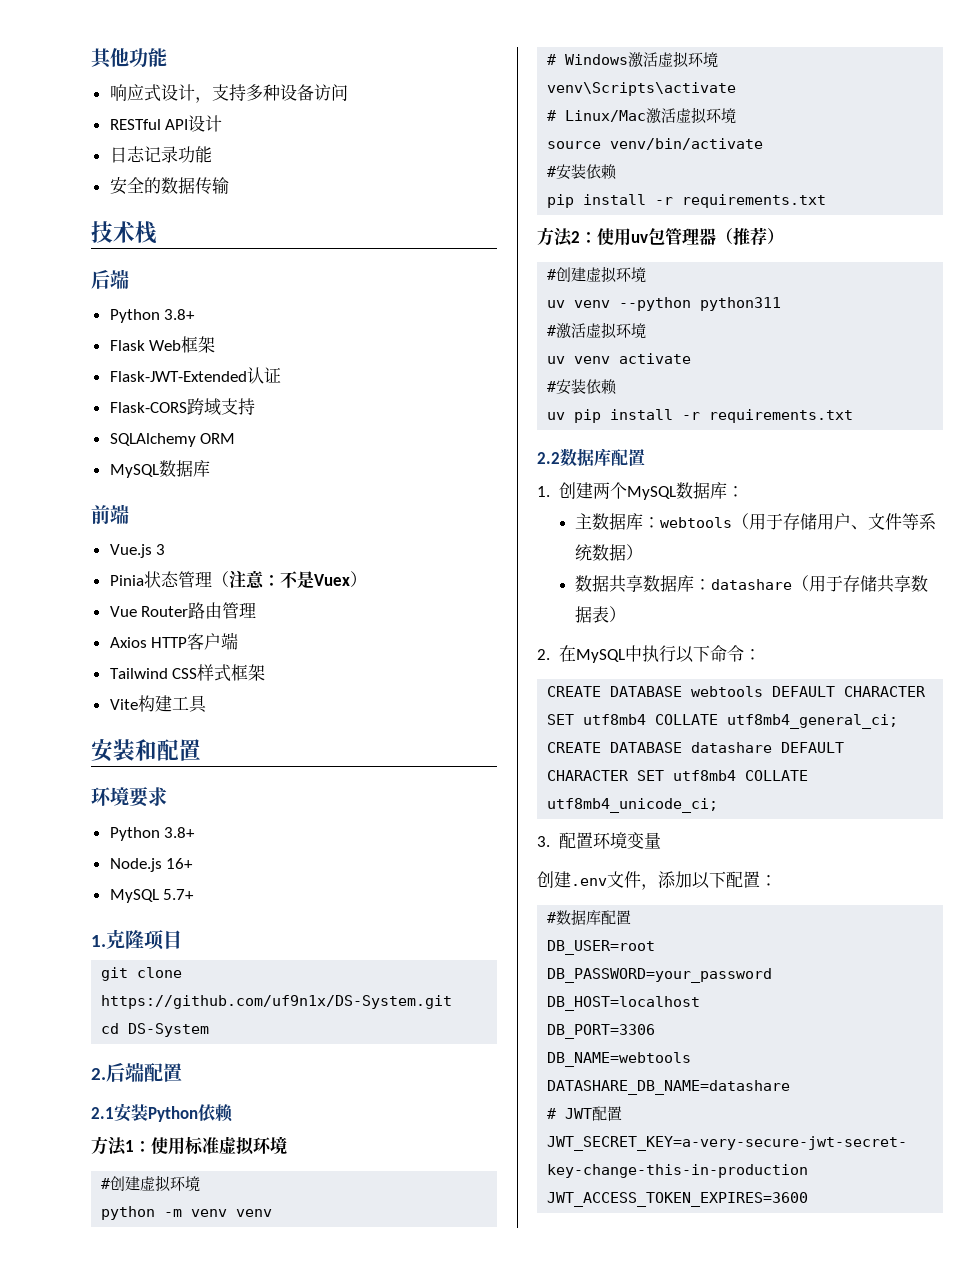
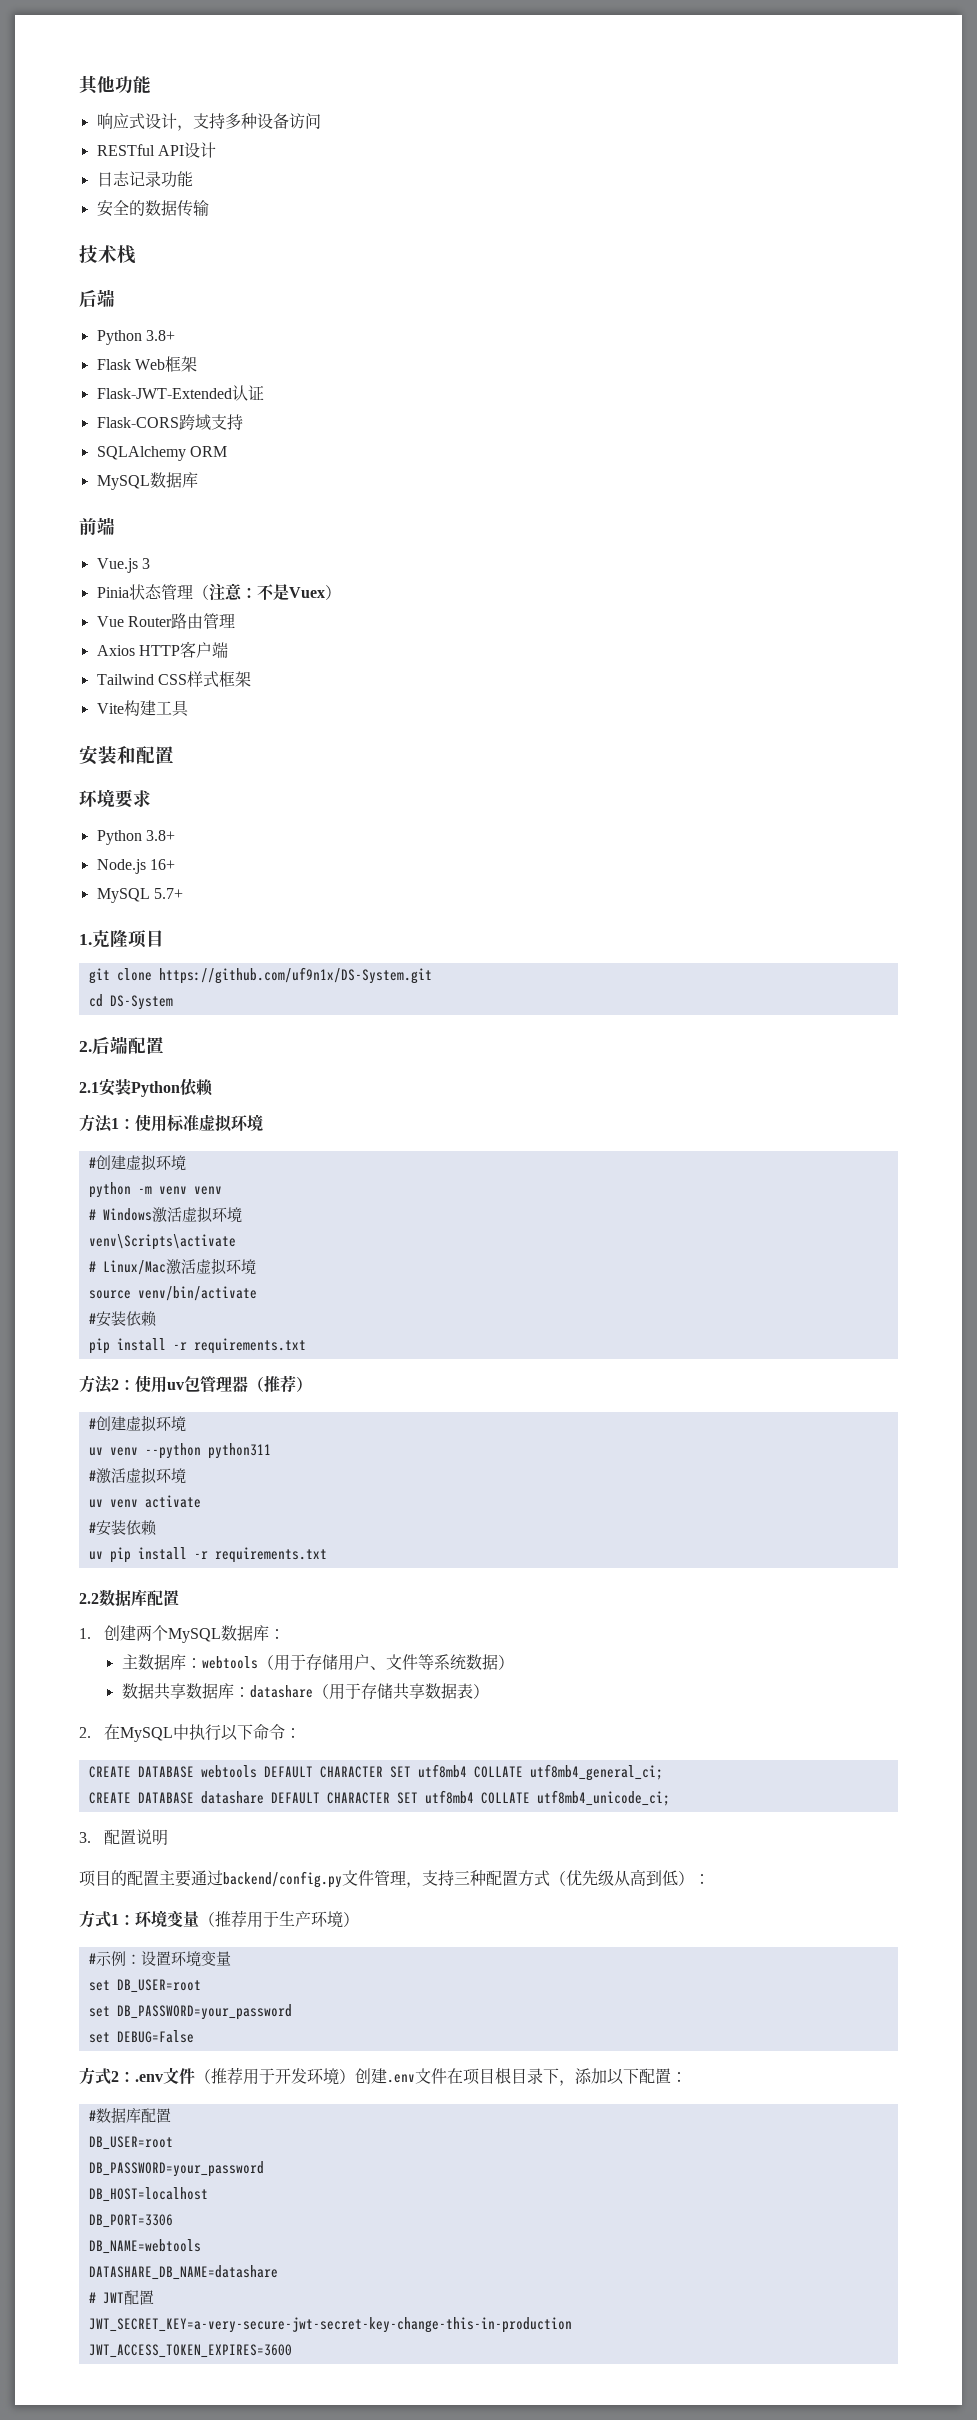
[592,832,661,849] [537,871,641,888] 环境变量 // 创建.env文件 -> [136,1829,169,1846] [79,1869,710,1888] [79,1910,359,1928] [88,1951,231,1967] [88,1979,201,1993] [88,2004,292,2020] [88,2030,194,2043] [79,2067,559,2085] 说明 // 项目的配置主要通过backend/config.py文件管理，支持三种配置方式（优先级从高到低）： // 方式1：环境变量（推荐用于生产环境） // #示例：设置环境变量 // set DB_USER=root // set DB_PASSWORD=your_password // set DEBUG=False // 方式2：.env文件（推荐用于开发环境）创建.env文件在项目根目录下

